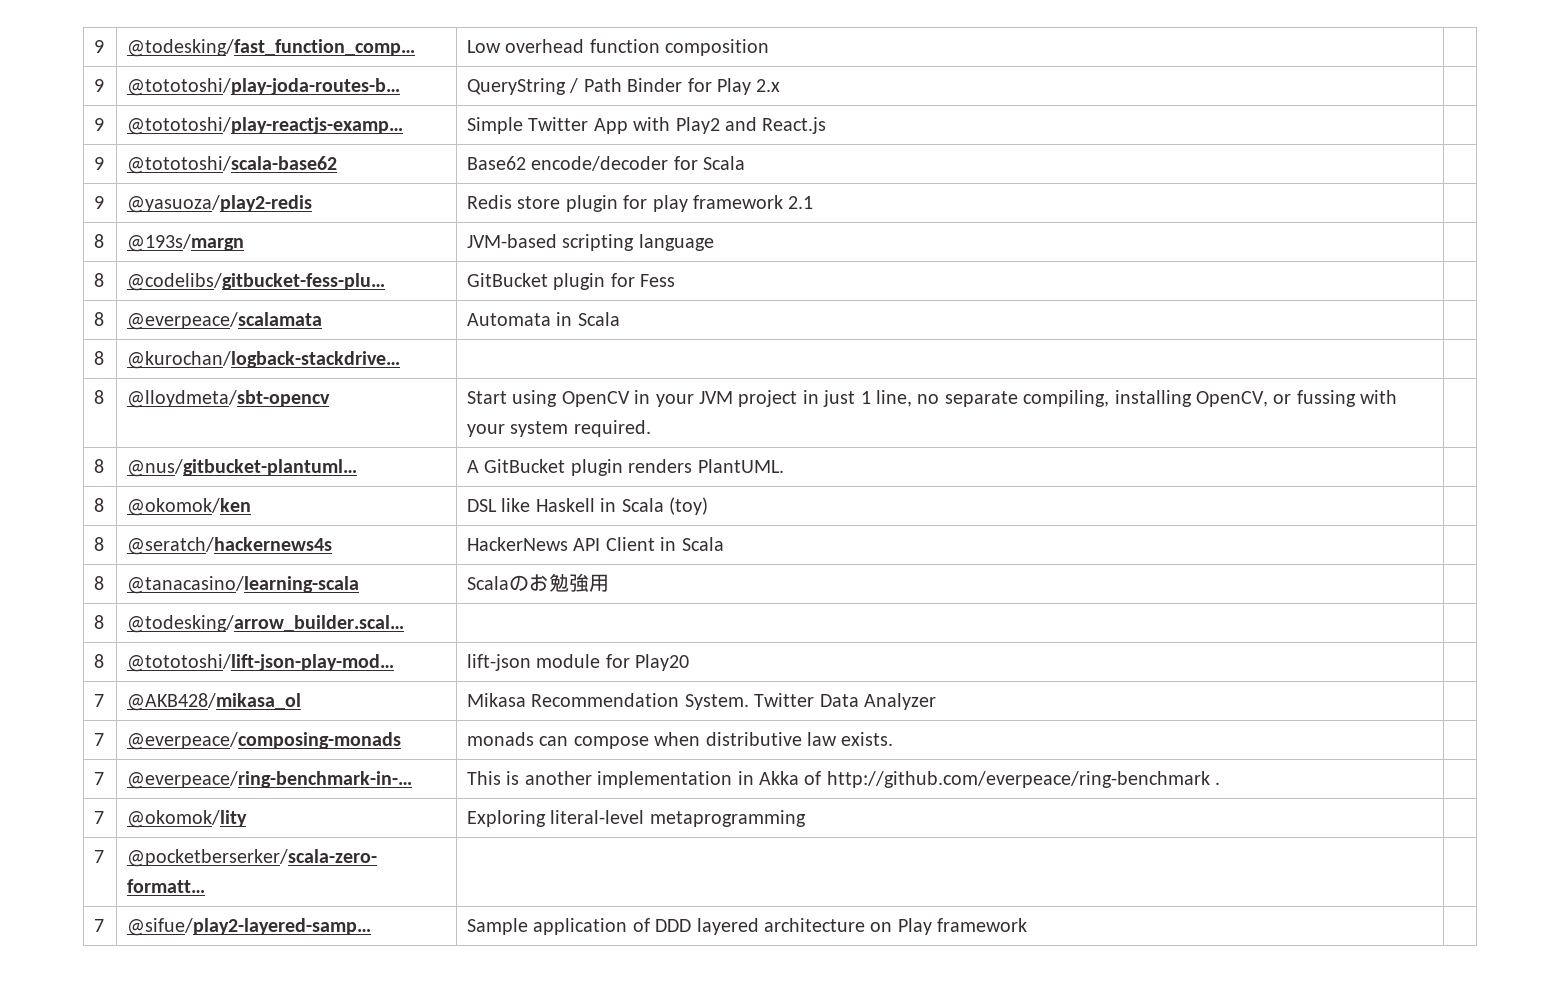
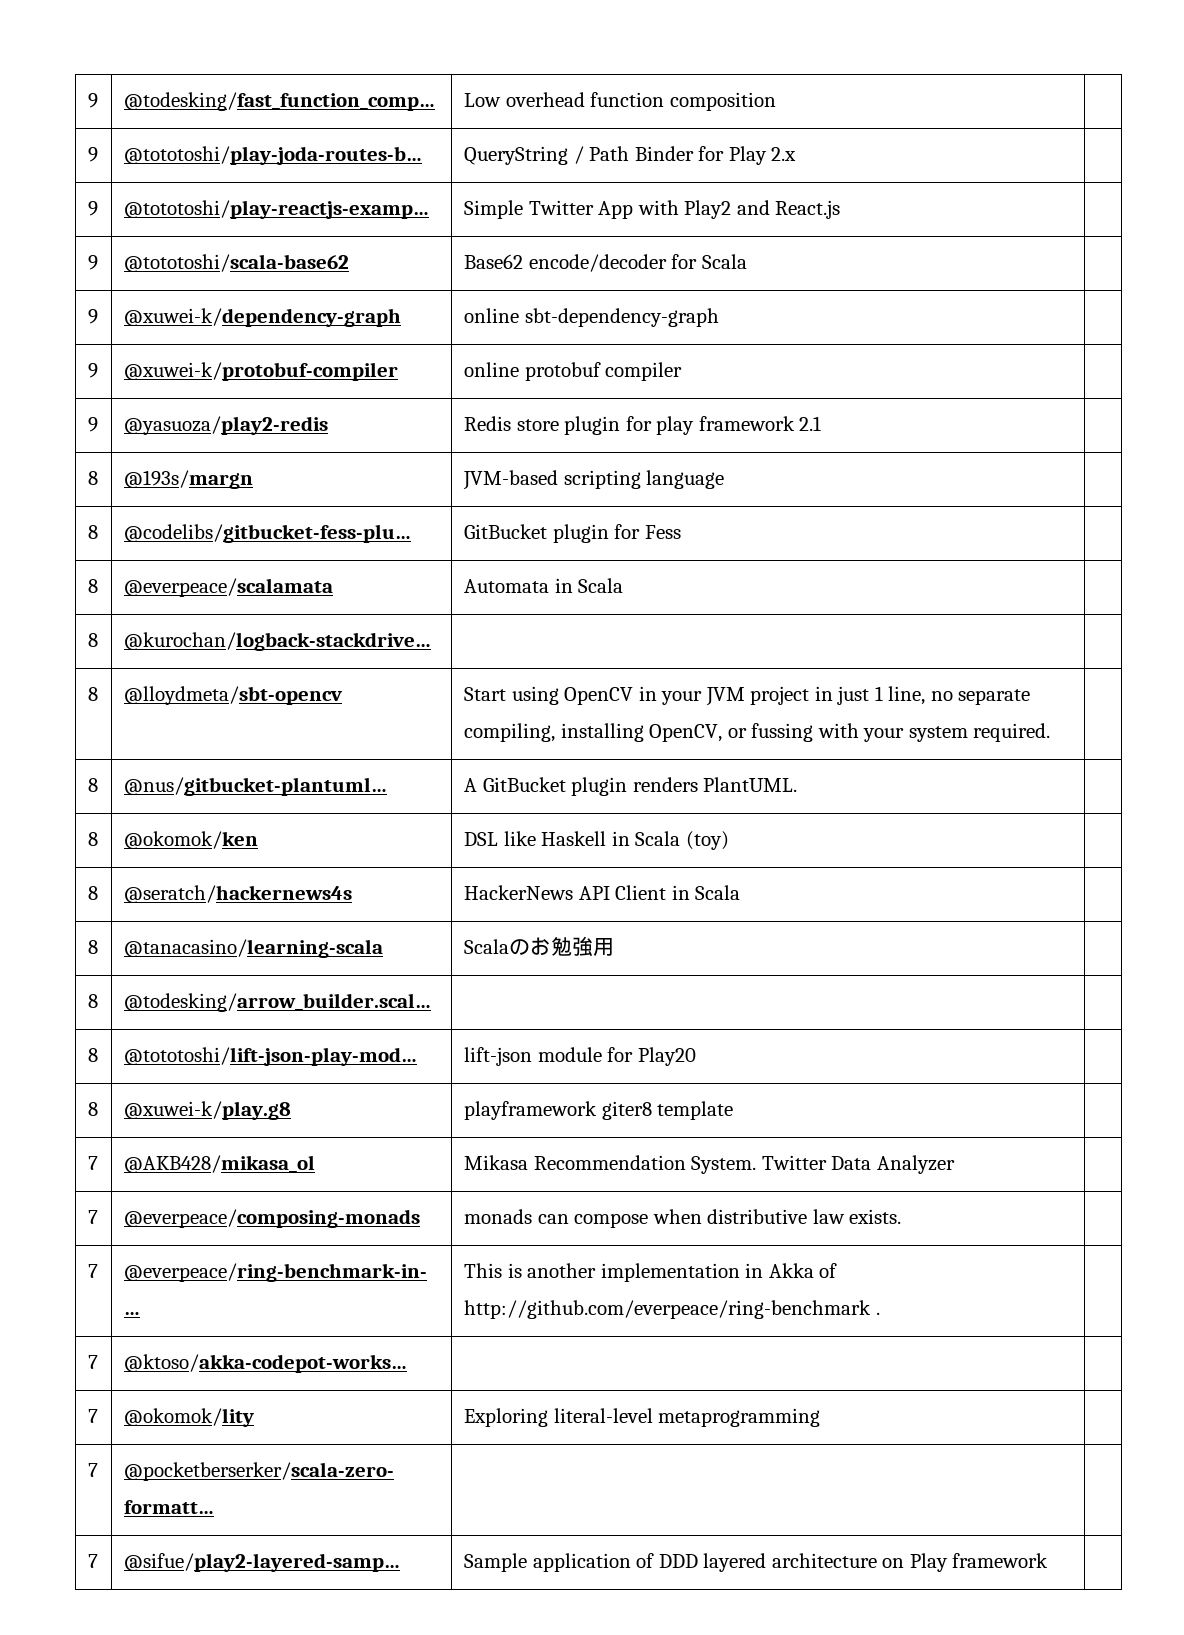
(746, 163) none -> [87,309,98,324] [123,308,401,327] [463,308,719,327] [87,363,98,378] [123,362,398,381] [463,362,683,381] // 9 | @xuwei-k/dependency-graph | online sbt-dependency-graph | // 9 | @xuwei-k/protobuf-compiler | online protobuf compiler |
(690, 662) none -> [87,1102,98,1116] [123,1101,291,1120] [463,1101,734,1120] // 8 | @xuwei-k/play.g8 | playframework giter8 template |
(1221, 783) none -> [87,1355,98,1369] [123,1354,407,1373] // 7 | @ktoso/akka-codepot-works… | |

